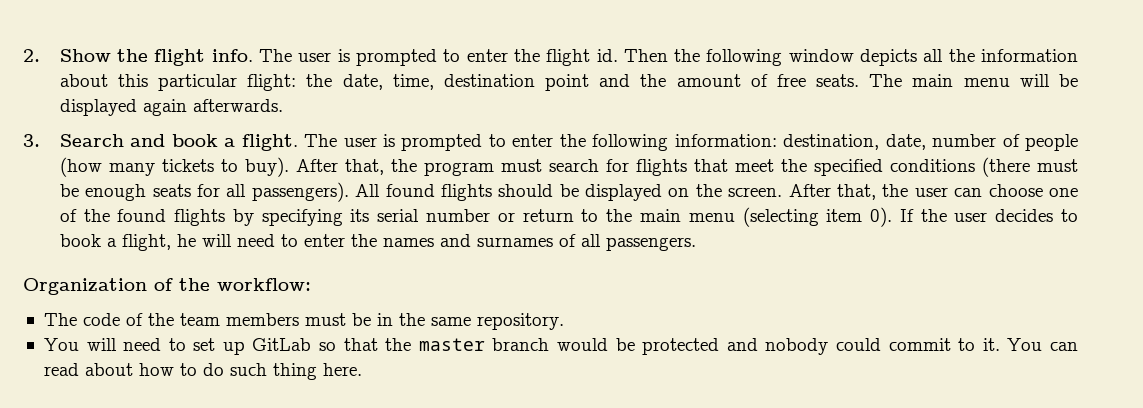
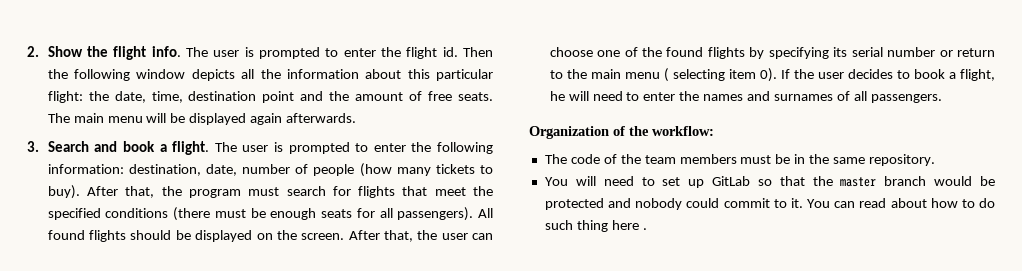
[742,207,819,227] (selecting -> [663,68,725,82] ( selecting
[322,363,362,376] here. -> [611,220,647,230] here .

